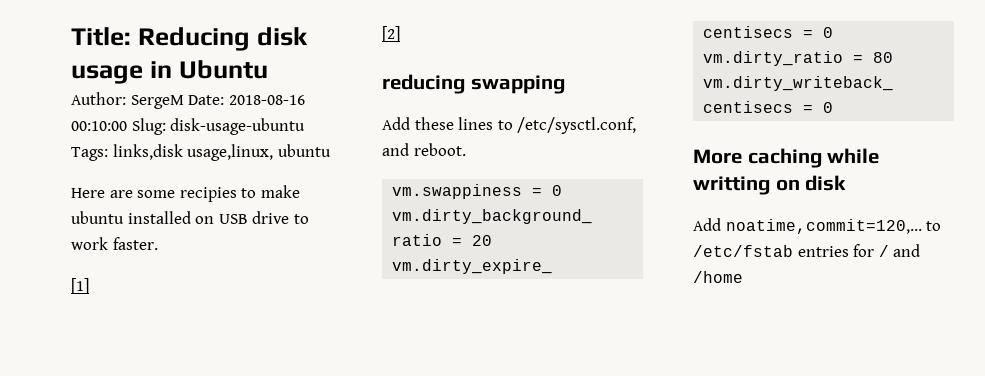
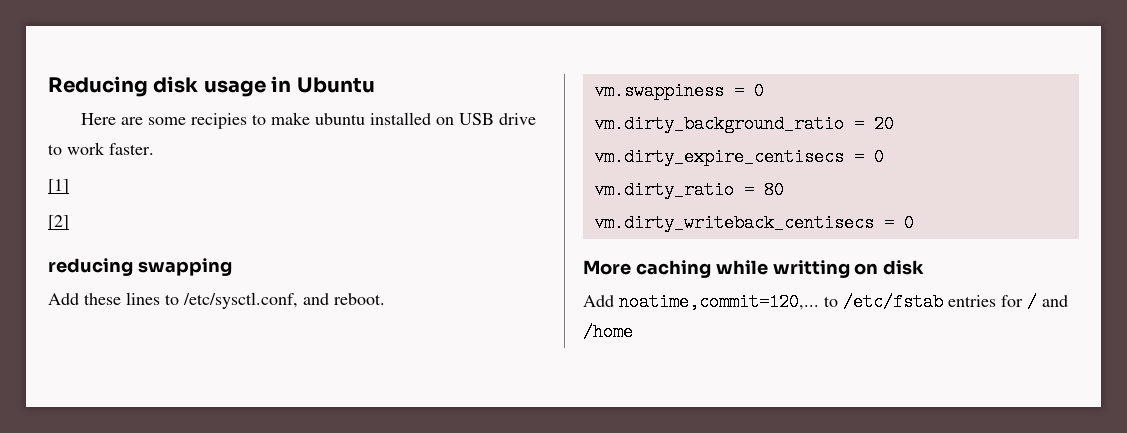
[71,27,131,46] Title: -> (48, 86) none
[71,92,305,109] [71,118,306,135] [71,144,331,161] // Author: SergeM Date: 2018-08-16 00:10:00 Slug: disk-usage-ubuntu Tags: links,disk usage,linux, ubuntu -> (375, 85) none

